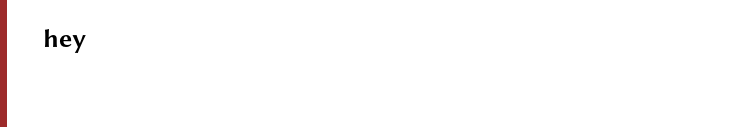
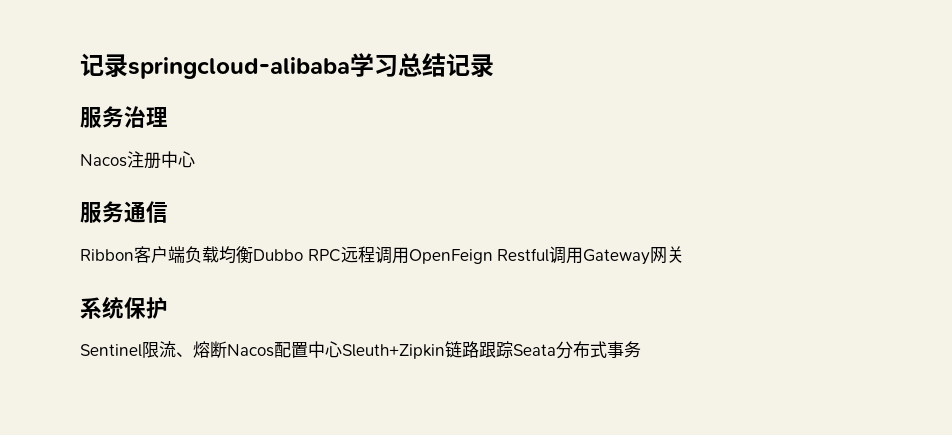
[43,29,86,53] hey -> [80,53,494,79] [80,106,168,128] [80,151,195,169] [80,201,168,223] [80,246,685,265] [80,296,168,319] [80,341,641,359] 记录springcloud-alibaba学习总结记录 // 服务治理 // Nacos注册中心 // 服务通信 // Ribbon客户端负载均衡Dubbo RPC远程调用OpenFeign Restful调用Gateway网关 // 系统保护 // Sentinel限流、熔断Nacos配置中心Sleuth+Zipkin链路跟踪Seata分布式事务

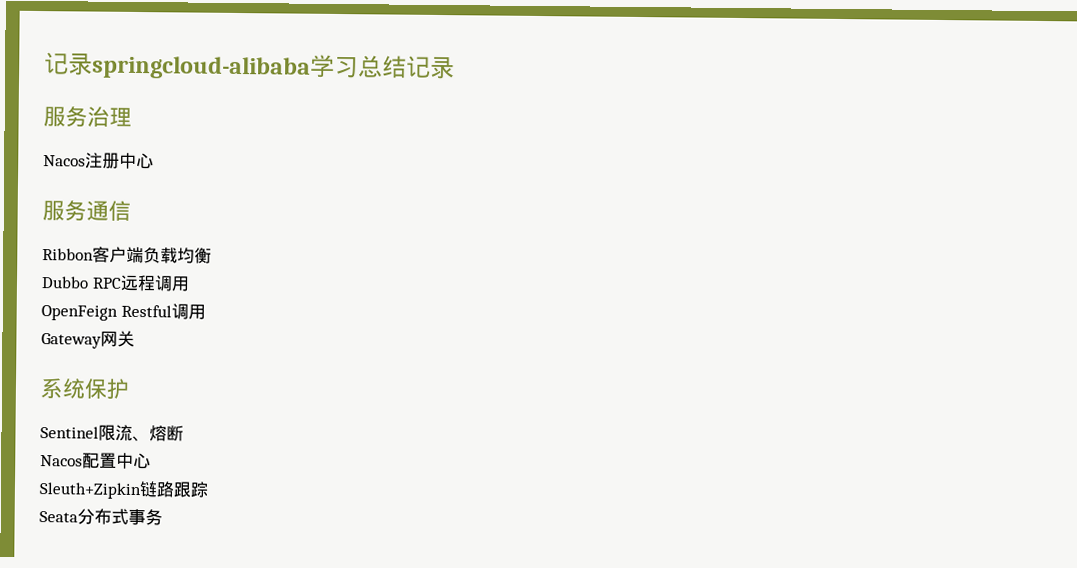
(253, 255) none -> (212, 255) //
(409, 255) none -> (190, 284) //
(584, 255) none -> (206, 312) //
(227, 349) none -> (184, 433) //
(342, 349) none -> (151, 461) //
(513, 349) none -> (209, 489) //

